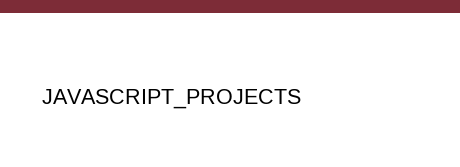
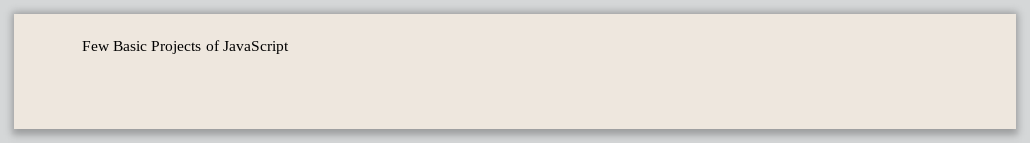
[42,89,301,109] JAVASCRIPT_PROJECTS -> [82,40,289,54] Few Basic Projects of JavaScript

